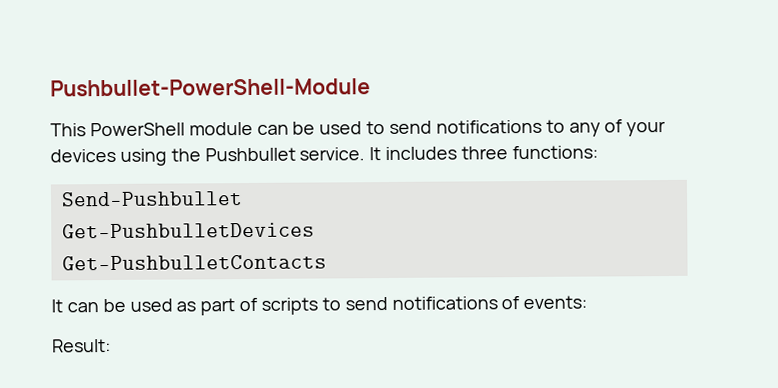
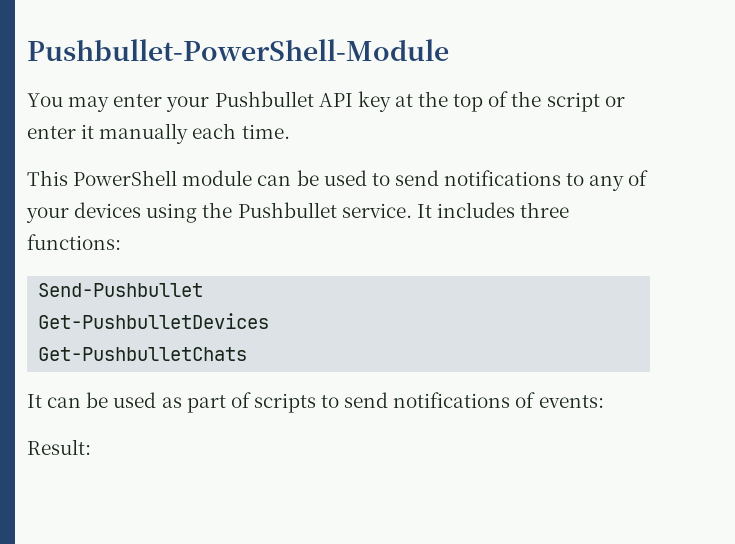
(371, 87) none -> [27,91,625,112] [27,123,290,144] // You may enter your Pushbullet API key at the top of the script or enter it manually each time.
[61,254,327,271] Get-PushbulletContacts -> [38,347,248,361] Get-PushbulletChats

